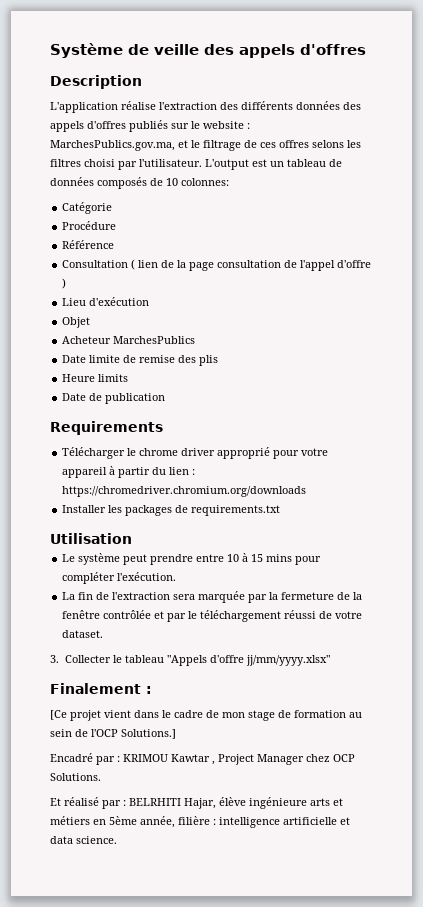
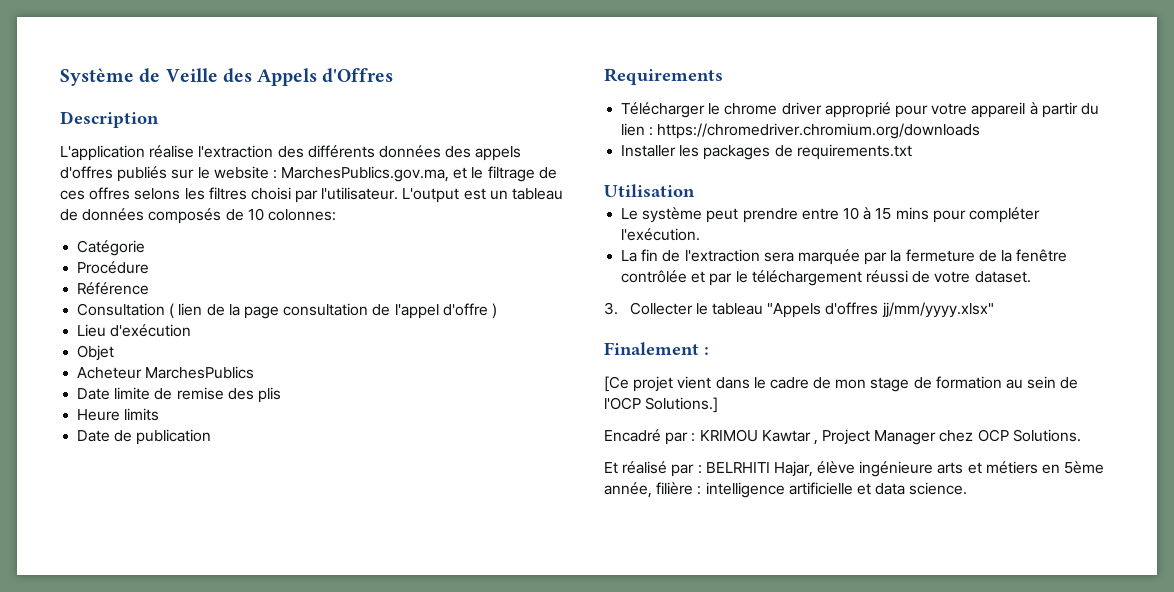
[154,44,366,58] veille des appels d'offres -> [165,68,394,86] Veille des Appels d'Offres
[209,655,244,663] d'offre -> [825,302,879,315] d'offres

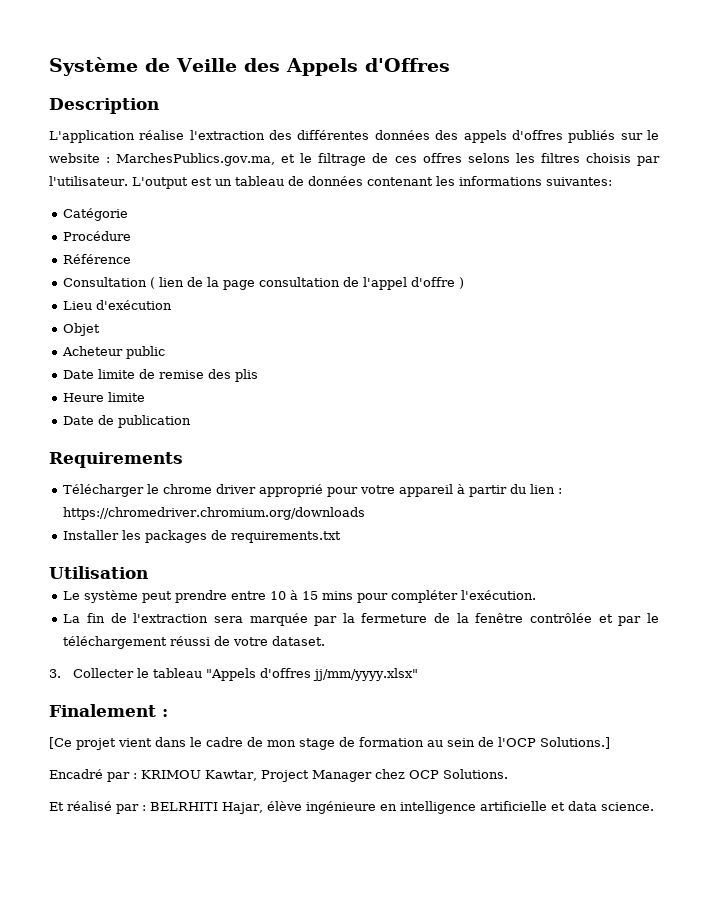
[307,145,375,158] différents -> [297,130,370,140] différentes
[250,187,291,200] choisi -> [585,153,631,163] choisis
[148,208,336,224] composés de 10 colonnes: -> [366,176,612,186] contenant les informations suivantes:
[145,366,255,379] MarchesPublics -> [126,346,166,359] public
[124,408,160,421] limits -> [108,392,146,402] limite
[761,430,818,445] Kawtar , -> [205,770,257,781] Kawtar,
[937,461,1105,474] [604,482,702,498] arts et métiers en 5ème année, filière : -> [379,804,397,811] en

